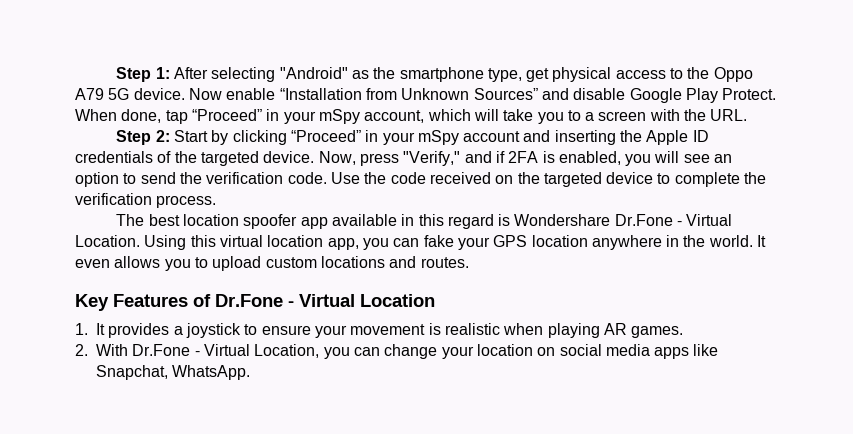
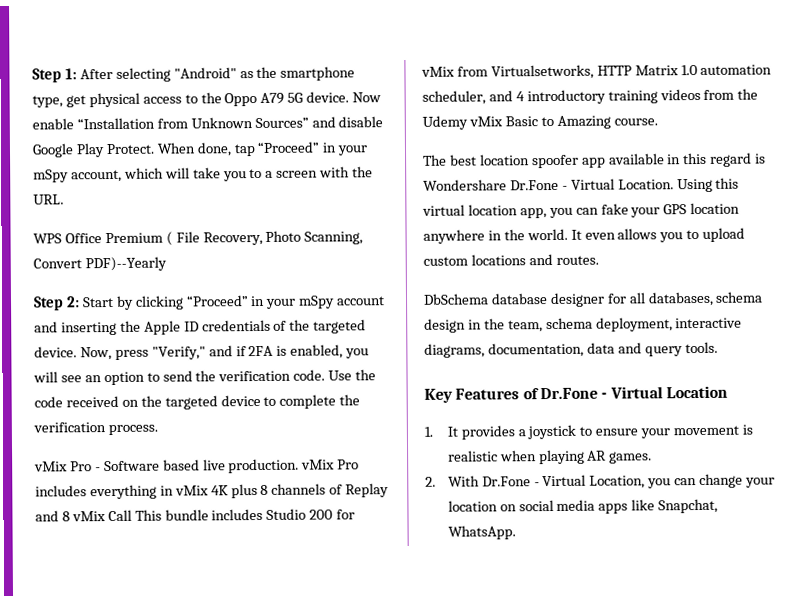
(748, 115) none -> [33,230,364,246] [33,256,167,272] // WPS Office Premium ( File Recovery, Photo Scanning, Convert PDF)--Yearly
(217, 201) none -> [34,458,360,474] [35,483,390,500] [35,508,356,522] [421,64,773,80] [422,88,759,105] [422,115,658,130] // vMix Pro - Software based live production. vMix Pro includes everything in vMix 4K plus 8 channels of Replay and 8 vMix Call This bundle includes Studio 200 for vMix from Virtualsetworks, HTTP Matrix 1.0 automation scheduler, and 4 introductory training videos from the Udemy vMix Basic to Amazing course.
(469, 262) none -> [423,291,764,308] [424,317,743,333] [424,341,718,358] // DbSchema database designer for all databases, schema design in the team, schema deployment, interactive diagrams, documentation, data and query tools.

